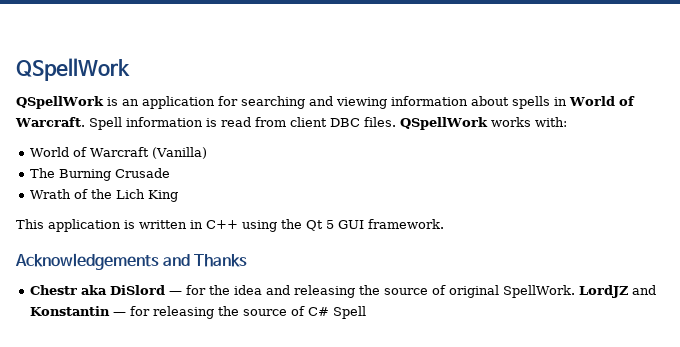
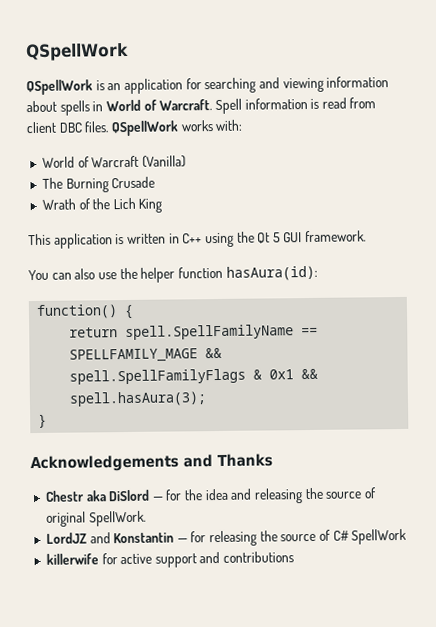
(444, 224) none -> [28,265,318,283] [36,304,135,320] [69,324,319,341] [69,347,223,363] [69,368,319,385] [69,391,208,407] [38,413,48,428] // You can also use the helper function hasAura(id): // function() { // return spell.SpellFamilyName == SPELLFAMILY_MAGE && spell.SpellFamilyFlags & 0x1 && spell.hasAura(3); // }
(576, 291) none -> (146, 518) //
[333,306,367,319] Spell -> [351,528,408,545] [45,551,295,568] SpellWork // killerwife for active support and contributions

